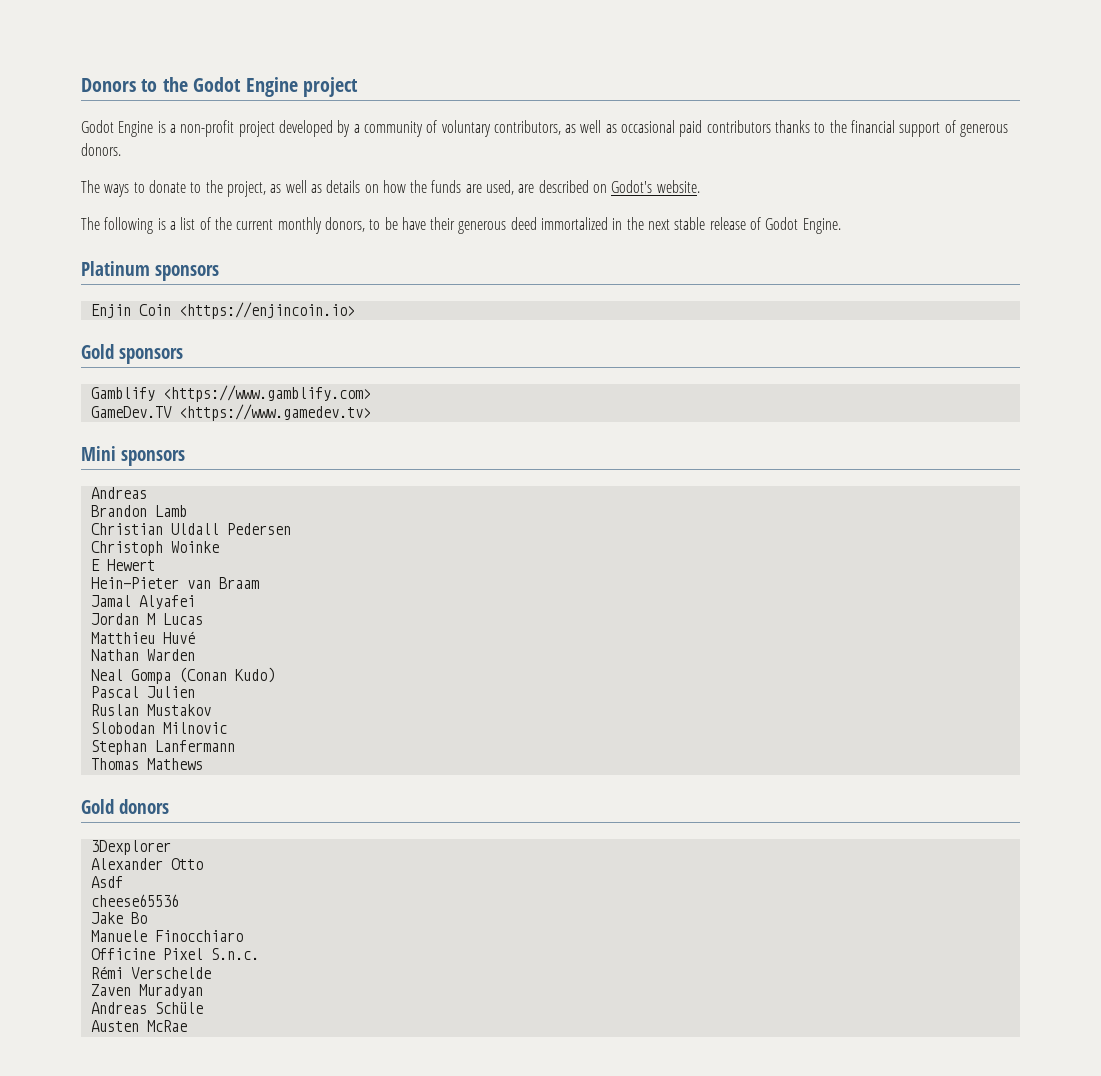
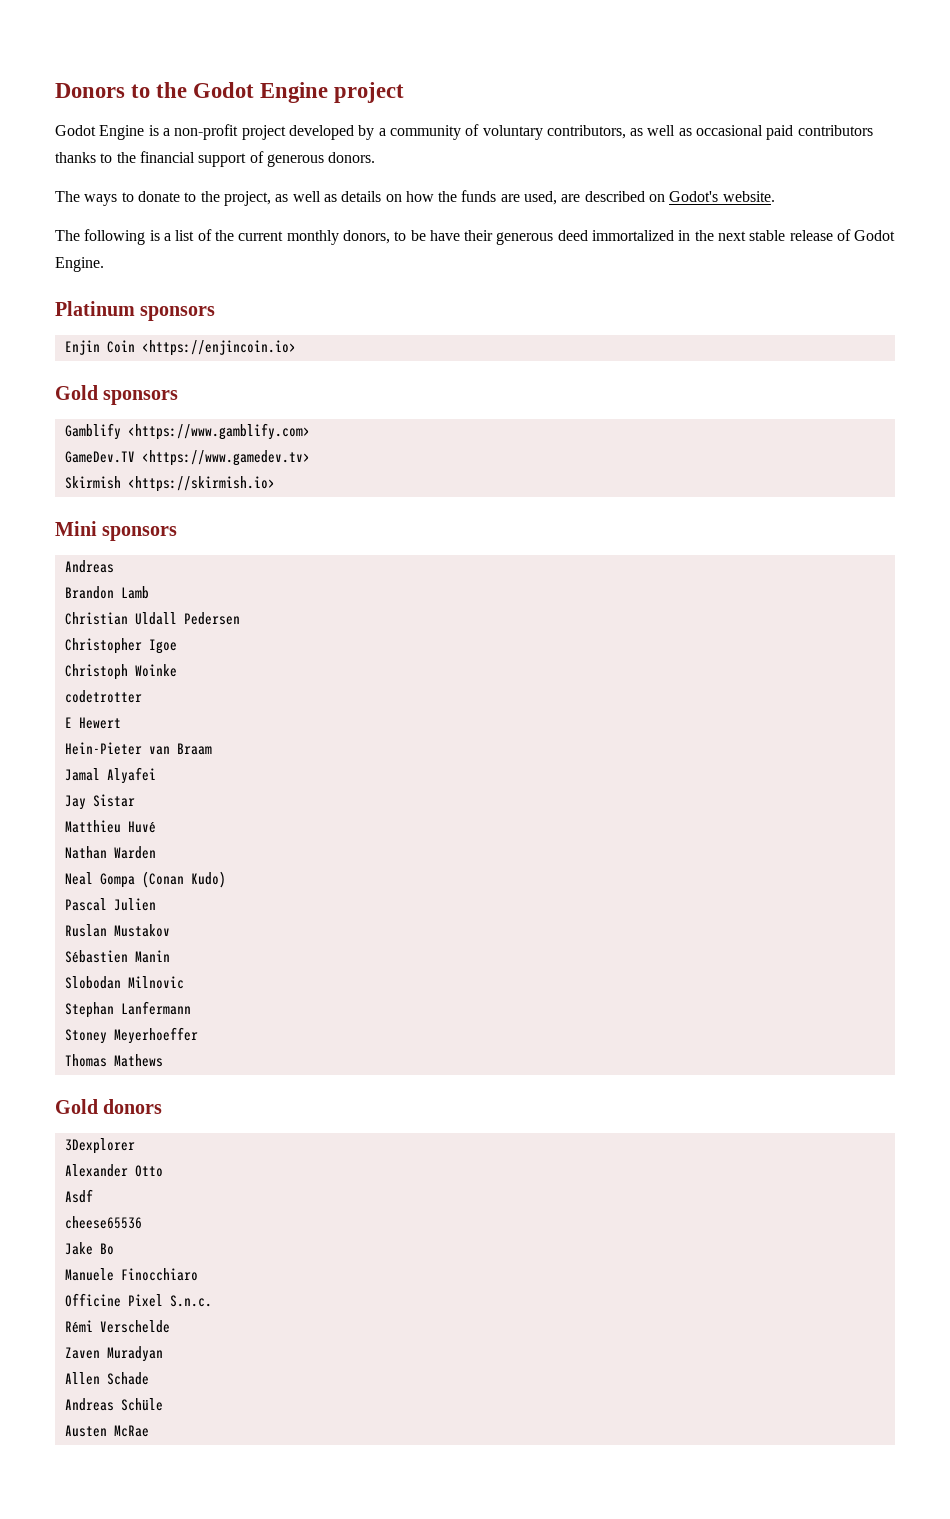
(371, 412) none -> [64,476,275,492] // Skirmish <https://skirmish.io>
(291, 529) none -> [64,638,177,654] // Christopher Igoe
(219, 547) none -> [64,690,142,703] // codetrotter
[90,613,203,625] Jordan M Lucas -> [64,794,135,810] Jay Sistar
(211, 710) none -> [64,950,170,963] // Sébastien Manin
(235, 746) none -> [64,1027,198,1044] // Stoney Meyerhoeffer
(203, 991) none -> [64,1372,149,1385] // Allen Schade

